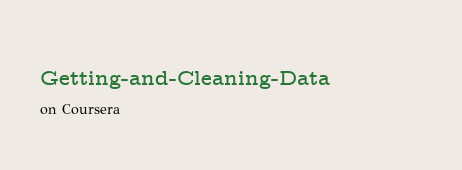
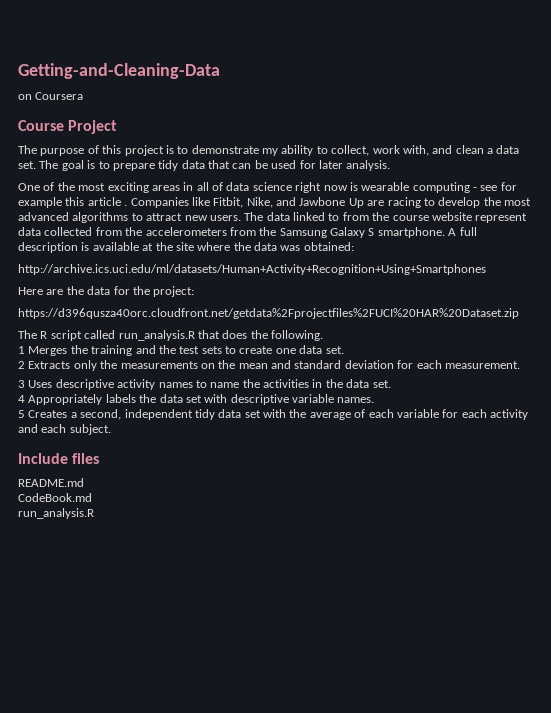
(120, 109) none -> [18,120,118,134] [18,145,520,156] [18,160,391,171] [18,182,517,193] [18,197,531,208] [18,212,528,223] [18,227,477,238] [18,242,354,253] [18,264,486,275] [18,286,195,297] [18,308,519,319] [18,330,323,341] [18,345,344,356] [18,360,520,371] [18,379,391,390] [18,394,375,405] [18,409,528,420] [18,424,111,435] [18,453,100,464] [18,478,84,487] [18,493,92,502] [18,508,94,519] // Course Project // The purpose of this project is to demonstrate my ability to collect, work with, and clean a data set. The goal is to prepare tidy data that can be used for later analysis. // One of the most exciting areas in all of data science right now is wearable computing - see for example this article . Companies like Fitbit, Nike, and Jawbone Up are racing to develop the most advanced algorithms to attract new users. The data linked to from the course website represent data collected from the accelerometers from the Samsung Galaxy S smartphone. A full description is available at the site where the data was obtained: // http://archive.ics.uci.edu/ml/datasets/Human+Activity+Recognition+Using+Smartphones // Here are the data for the project: // https://d396qusza40orc.cloudfront.net/getdata%2Fprojectfiles%2FUCI%20HAR%20Dataset.zip // The R script called run_analysis.R that does the following. // 1 Merges the training and the test sets to create one data set. // 2 Extracts only the measurements on the mean and standard deviation for each measurement. // 3 Uses descriptive activity names to name the activities in the data set. // 4 Appropriately labels the data set with descriptive variable names. // 5 Creates a second, independent tidy data set with the average of each variable for each activity and each subject. // Include files // README.md // CodeBook.md // run_analysis.R

